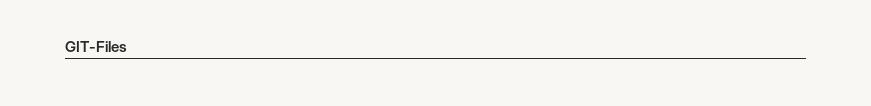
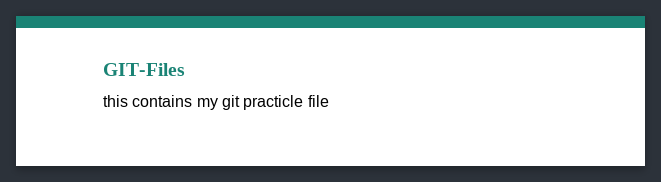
(127, 46) none -> [103,95,329,110] // this contains my git practicle file

